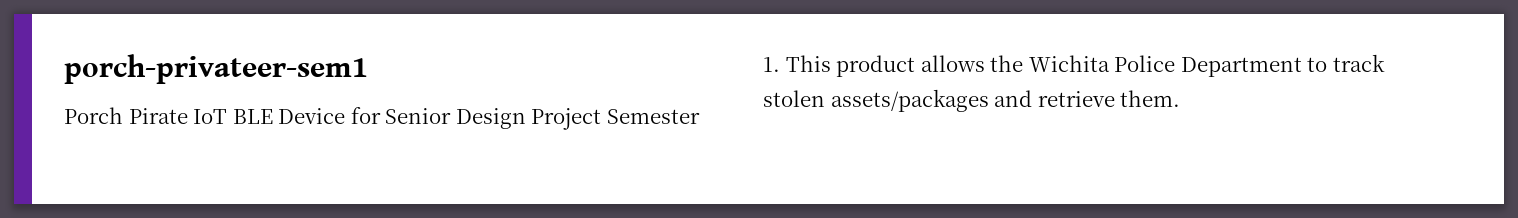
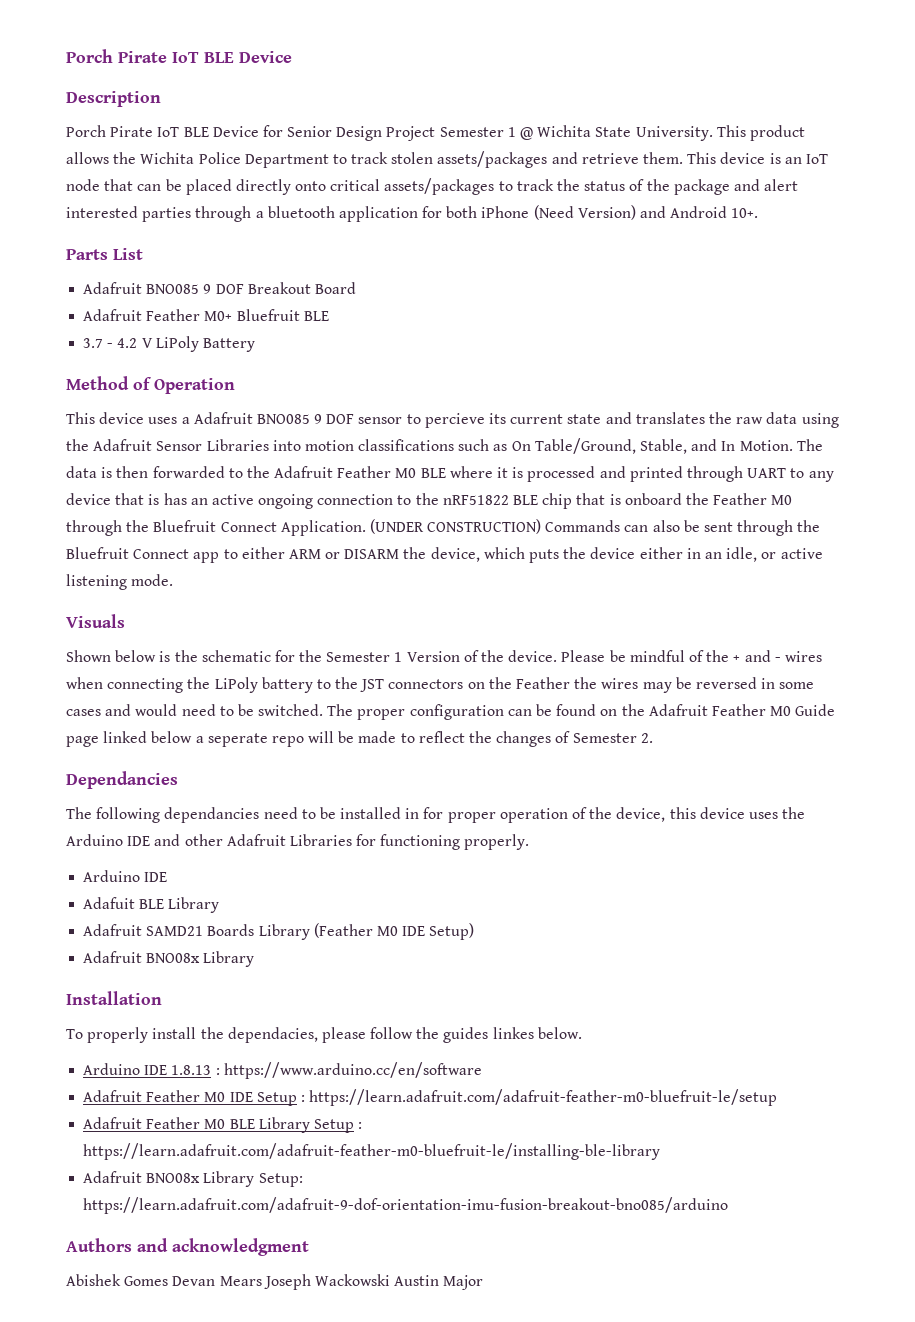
[64,54,368,84] porch-privateer-sem1 -> [66,49,292,63] [66,91,161,107] Porch Pirate IoT BLE Device // Description
[763,57,780,72] 1. -> [507,125,713,141] 1 @ Wichita State University.
(1181, 98) none -> [687,152,828,164] [66,178,799,195] [66,205,759,222] [66,248,143,260] [83,282,356,294] [83,309,329,321] [83,336,255,352] [66,376,235,394] [66,412,839,428] [66,438,823,454] [66,466,834,482] [66,493,793,509] [66,519,821,536] [66,547,823,563] [66,574,174,590] [66,614,125,628] [66,650,822,662] [66,677,815,693] [66,704,836,720] [66,731,653,747] [66,771,178,789] [66,807,806,823] [66,834,530,850] [83,870,168,882] [83,897,220,913] [83,923,475,940] [83,951,255,967] [66,991,162,1005] [66,1027,582,1043] [83,1062,482,1079] [83,1089,778,1106] [83,1117,363,1133] [83,1143,661,1160] [83,1171,303,1187] [83,1197,729,1214] [66,1238,309,1256] [66,1274,484,1290] This device is an IoT node that can be placed directly onto critical assets/packages to track the status of the package and alert interested parties through a bluetooth application for both iPhone (Need Version) and Android 10+. // Parts List // Adafruit BNO085 9 DOF Breakout Board // Adafruit Feather M0+ Bluefruit BLE // 3.7 - 4.2 V LiPoly Battery // Method of Operation // This device uses a Adafruit BNO085 9 DOF sensor to percieve its current state and translates the raw data using the Adafruit Sensor Libraries into motion classifications such as On Table/Ground, Stable, and In Motion. The data is then forwarded to the Adafruit Feather M0 BLE where it is processed and printed through UART to any device that is has an active ongoing connection to the nRF51822 BLE chip that is onboard the Feather M0 through the Bluefruit Connect Application. (UNDER CONSTRUCTION) Commands can also be sent through the Bluefruit Connect app to either ARM or DISARM the device, which puts the device either in an idle, or active listening mode. // Visuals // Shown below is the schematic for the Semester 1 Version of the device. Please be mindful of the + and - wires when connecting the LiPoly battery to the JST connectors on the Feather the wires may be reversed in some cases and would need to be switched. The proper configuration can be found on the Adafruit Feather M0 Guide page linked below a seperate repo will be made to reflect the changes of Semester 2. // Dependancies // The following dependancies need to be installed in for proper operation of the device, this device uses the Arduino IDE and other Adafruit Libraries for functioning properly. // Arduino IDE // Adafuit BLE Library // Adafruit SAMD21 Boards Library (Feather M0 IDE Setup) // Adafruit BNO08x Library // Installation // To properly install the dependacies, please follow the guides linkes below. // Arduino IDE 1.8.13 : https://www.arduino.cc/en/software // Adafruit Feather M0 IDE Setup : https://learn.adafruit.com/adafruit-feather-m0-bluefruit-le/setup // Adafruit Feather M0 BLE Library Setup : https://learn.adafruit.com/adafruit-feather-m0-bluefruit-le/installing-ble-library // Adafruit BNO08x Library Setup: https://learn.adafruit.com/adafruit-9-dof-orientation-imu-fusion-breakout-bno085/arduino // Authors and acknowledgment // Abishek Gomes Devan Mears Joseph Wackowski Austin Major

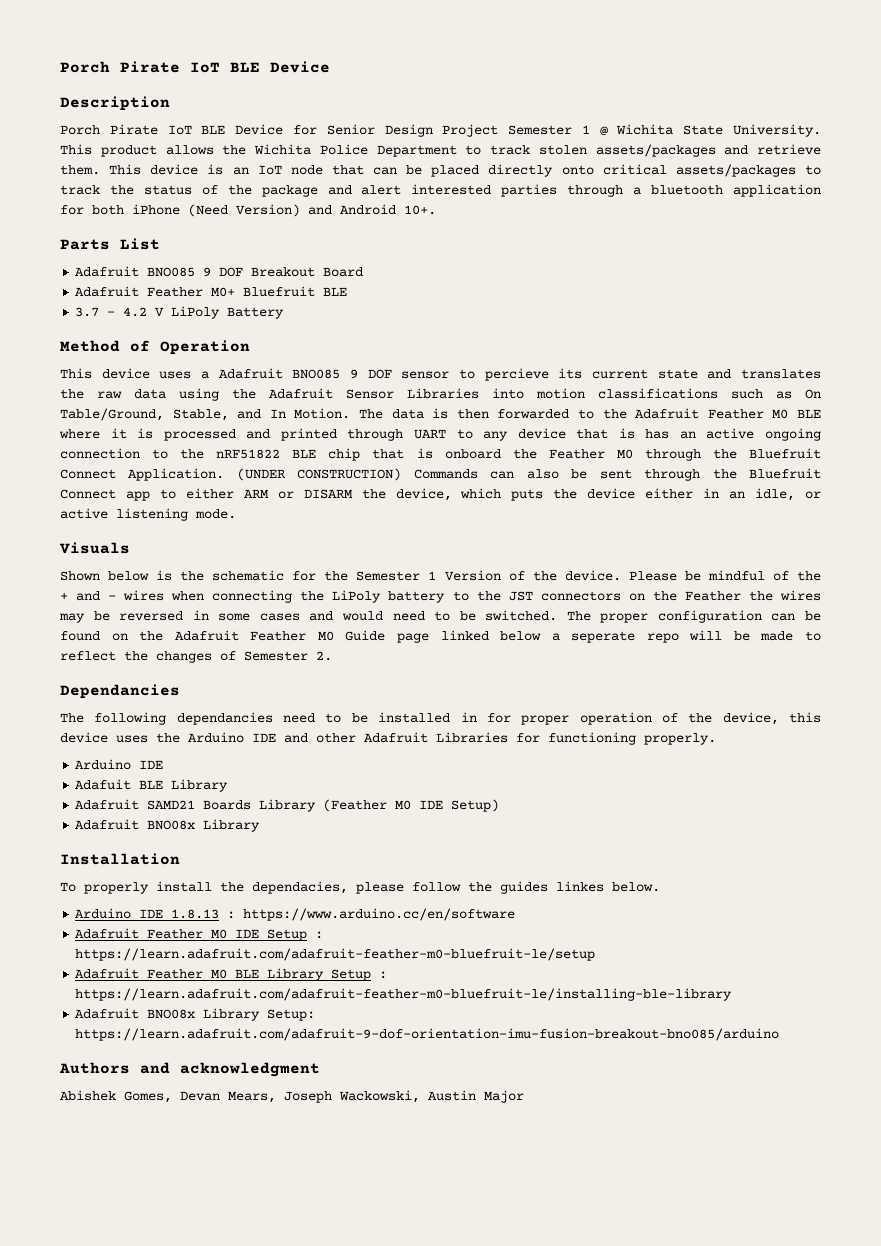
[124,1274,390,1290] Gomes Devan Mears Joseph Wackowski -> [124,1090,420,1103] Gomes, Devan Mears, Joseph Wackowski,

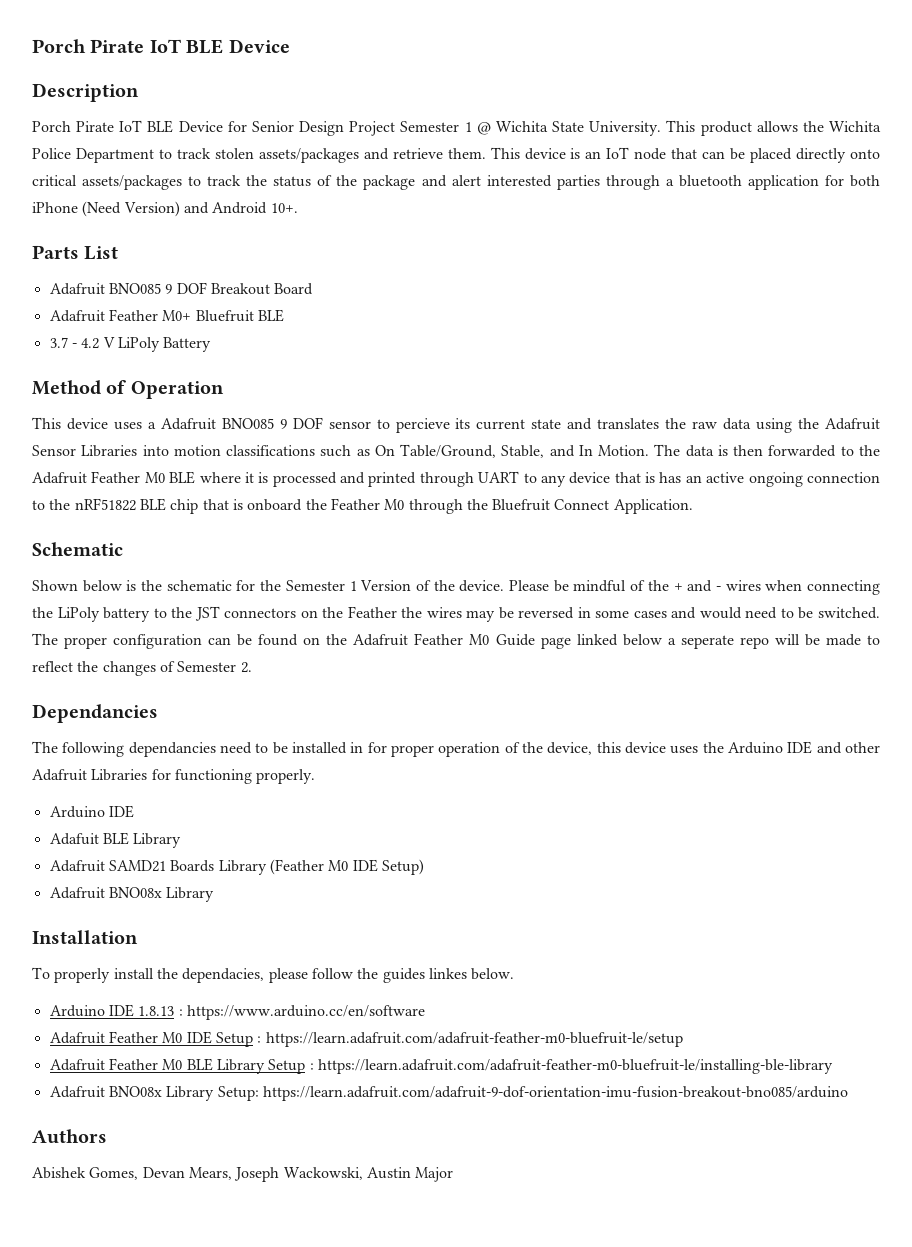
[236,468,821,481] [60,488,822,501] [60,508,236,521] [59,542,130,554] (UNDER CONSTRUCTION) Commands can also be sent through the Bluefruit Connect app to either ARM or DISARM the device, which puts the device either in an idle, or active listening mode. // Visuals -> [32,542,123,556] // Schematic
[140,1062,320,1077] and acknowledgment -> (107, 1136) none

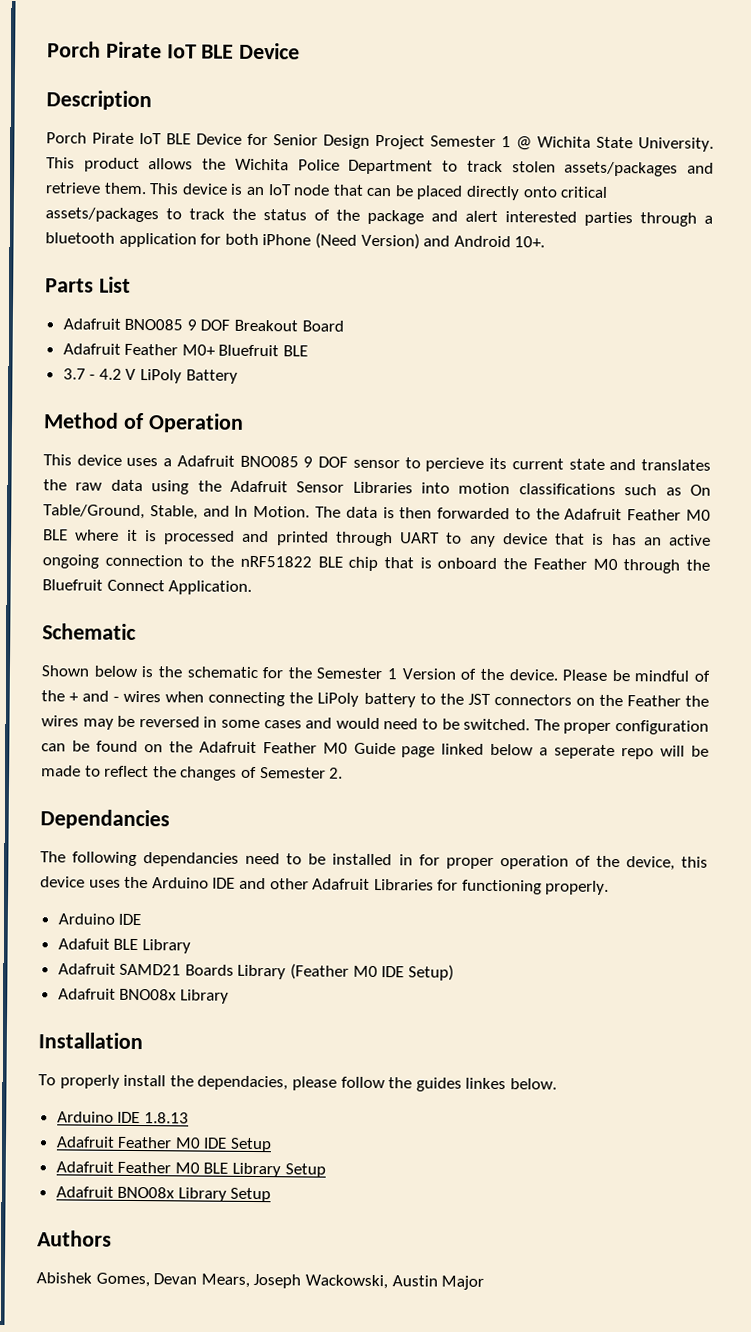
[178,1005,425,1020] : https://www.arduino.cc/en/software -> (189, 1118) none
[257,1032,683,1047] : https://learn.adafruit.com/adafruit-feather-m0-bluefruit-le/setup -> (273, 1145) none
[309,1059,833,1074] [49,1086,848,1101] : https://learn.adafruit.com/adafruit-feather-m0-bluefruit-le/installing-ble-library // Adafruit BNO08x Library Setup: https://learn.adafruit.com/adafruit-9-dof-orientation-imu-fusion-breakout-bno085/arduino -> [55,1186,272,1203] // Adafruit BNO08x Library Setup

